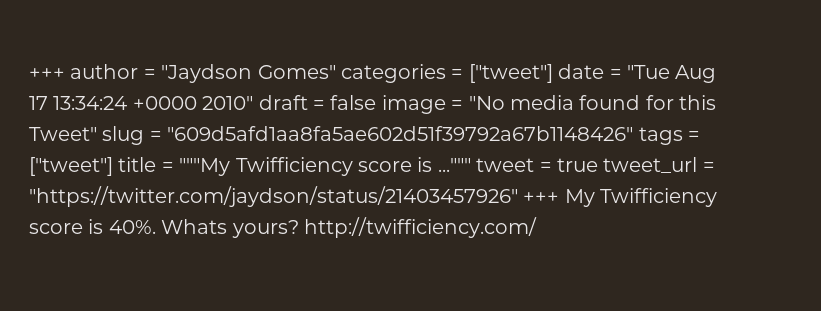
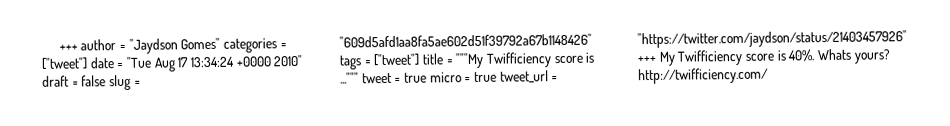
[381,95,717,114] [29,127,97,141] image = "No media found for this Tweet" -> (107, 81) none
(598, 165) none -> [429,71,497,83] micro = true

